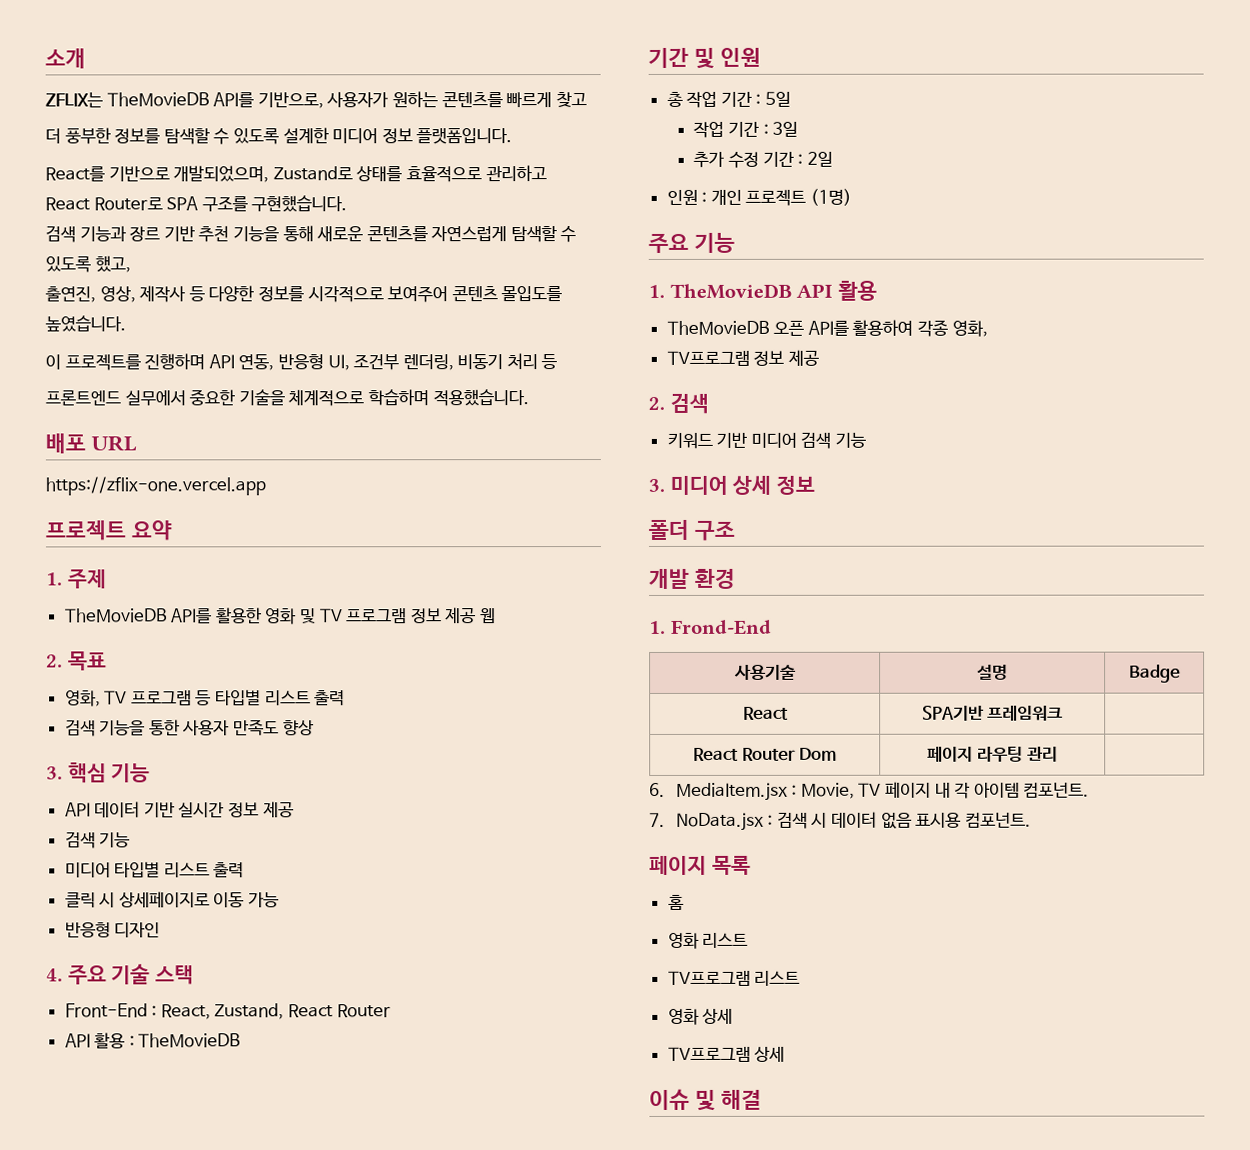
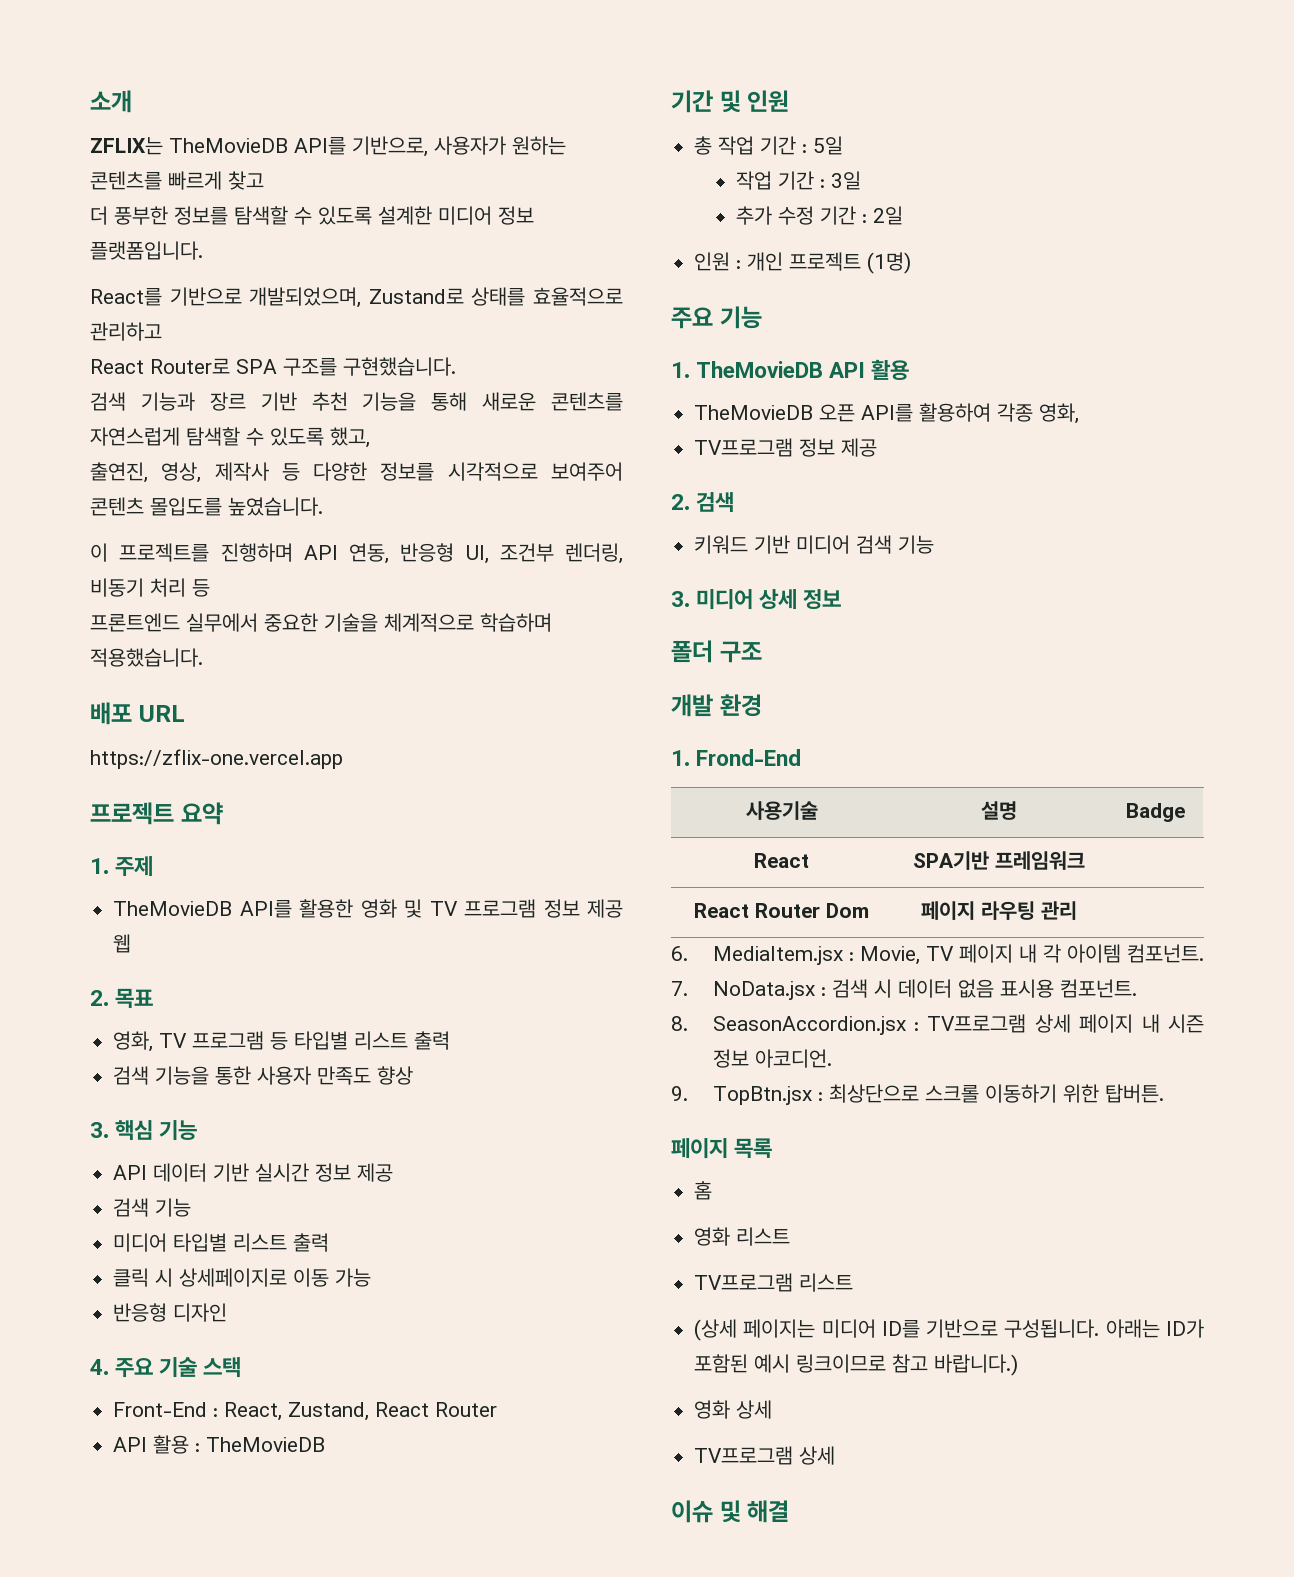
(1031, 820) none -> [671,1014,1204,1035] [712,1049,832,1068] [671,1084,1164,1105] // 8. SeasonAccordion.jsx : TV프로그램 상세 페이지 내 시즌 정보 아코디언. // 9. TopBtn.jsx : 최상단으로 스크롤 이동하기 위한 탑버튼.
(801, 978) none -> [694,1319,1204,1341] [694,1354,1019,1376] // (상세 페이지는 미디어 ID를 기반으로 구성됩니다. 아래는 ID가 포함된 예시 링크이므로 참고 바랍니다.)

